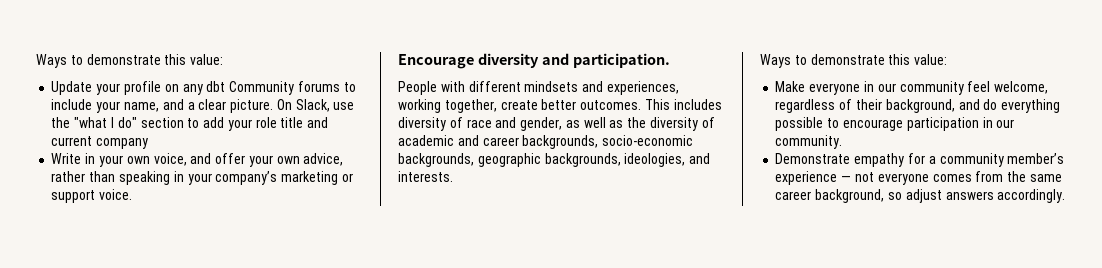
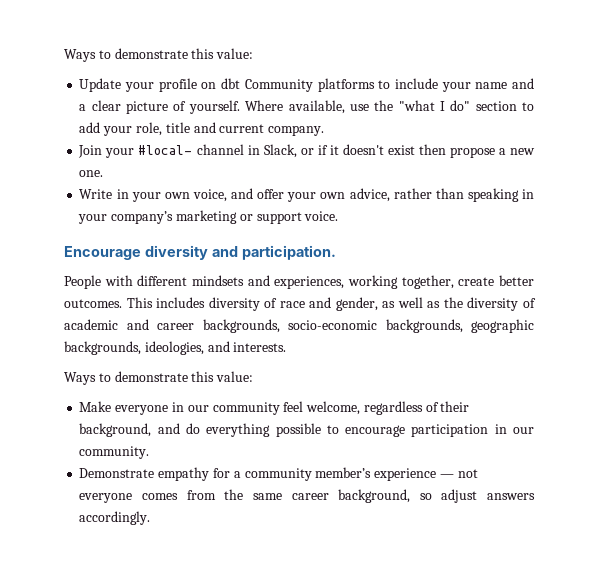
[182,84,203,95] any -> (217, 85) none
[297,81,340,92] forums -> [317,78,375,92] platforms
[123,102,159,112] name, -> [475,82,508,89] name
[230,99,330,113] picture. On Slack, -> [126,100,345,114] picture of yourself. Where available,
[255,117,277,128] role -> [135,122,162,136] role,
[96,138,149,149] company -> [268,125,325,136] [78,144,535,158] [79,170,104,177] company. // Join your #local- channel in Slack, or if it doesn't exist then propose a new one.

